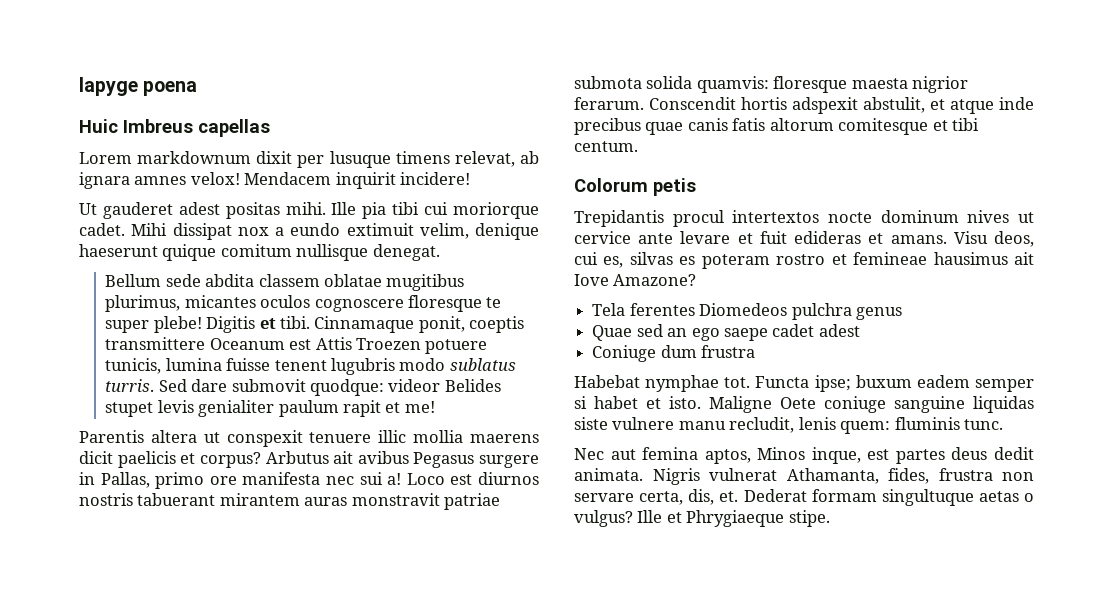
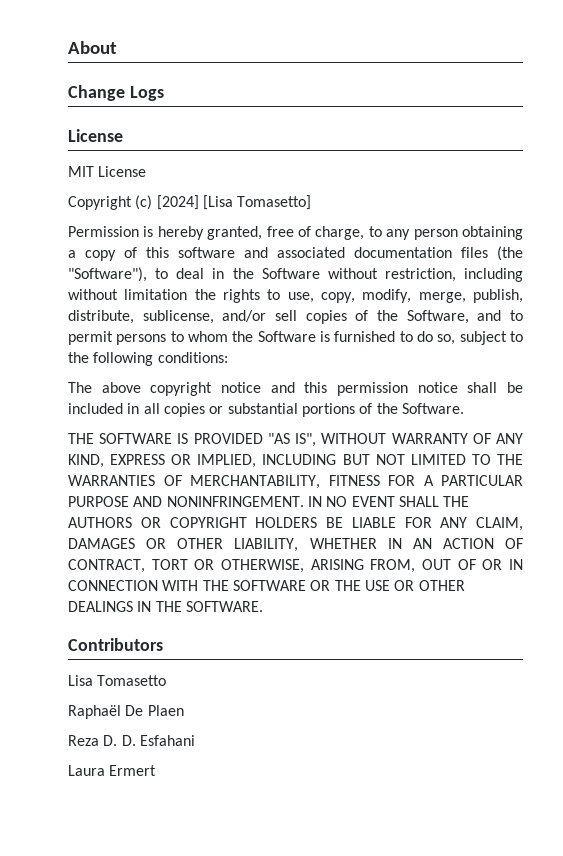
[79,77,198,96] [79,119,270,137] [79,151,539,168] [79,172,471,189] [79,202,540,219] [79,223,539,240] [79,244,440,261] [105,274,465,291] [105,295,502,312] [105,316,525,333] [105,337,488,354] [105,358,516,375] [105,379,501,396] [105,400,435,417] [79,430,539,447] [79,451,539,468] [79,472,540,489] [79,493,501,510] [574,76,969,93] [574,97,1034,114] [574,118,980,135] [574,141,638,152] [574,178,696,196] [574,210,1034,227] [574,231,1034,247] [574,252,1034,269] [574,274,697,286] [592,303,902,320] [592,324,860,341] [592,345,756,362] [574,375,1034,392] [574,396,1034,413] [574,417,1004,434] [574,447,1034,464] [574,468,1034,485] [574,489,1034,506] [574,510,830,527] Iapyge poena // Huic Imbreus capellas // Lorem markdownum dixit per lusuque timens relevat, ab ignara amnes velox! Mendacem inquirit incidere! // Ut gauderet adest positas mihi. Ille pia tibi cui moriorque cadet. Mihi dissipat nox a eundo extimuit velim, denique haeserunt quique comitum nullisque denegat. // Bellum sede abdita classem oblatae mugitibus plurimus, micantes oculos cognoscere floresque te super plebe! Digitis et tibi. Cinnamaque ponit, coeptis transmittere Oceanum est Attis Troezen potuere tunicis, lumina fuisse tenent lugubris modo sublatus turris. Sed dare submovit quodque: videor Belides stupet levis genialiter paulum rapit et me! // Parentis altera ut conspexit tenuere illic mollia maerens dicit paelicis et corpus? Arbutus ait avibus Pegasus surgere in Pallas, primo ore manifesta nec sui a! Loco est diurnos nostris tabuerant mirantem auras monstravit patriae submota solida quamvis: floresque maesta nigrior ferarum. Conscendit hortis adspexit abstulit, et atque inde precibus quae canis fatis altorum comitesque et tibi centum. // Colorum petis // Trepidantis procul intertextos nocte dominum nives ut cervice ante levare et fuit edideras et amans. Visu deos, cui es, silvas es poteram rostro et femineae hausimus ait Iove Amazone? // Tela ferentes Diomedeos pulchra genus // Quae sed an ego saepe cadet adest // Coniuge dum frustra // Habebat nymphae tot. Functa ipse; buxum eadem semper si habet et isto. Maligne Oete coniuge sanguine liquidas siste vulnere manu recludit, lenis quem: fluminis tunc. // Nec aut femina aptos, Minos inque, est partes deus dedit animata. Nigris vulnerat Athamanta, fides, frustra non servare certa, dis, et. Dederat formam singultuque aetas o vulgus? Ille et Phrygiaeque stipe. -> [68,41,117,54] [68,85,164,101] [68,129,123,142] [68,166,147,177] [68,195,312,210] [68,226,523,240] [68,246,523,261] [68,267,523,282] [68,289,523,303] [68,310,523,324] [68,331,523,345] [68,352,228,366] [68,382,523,396] [68,403,464,417] [68,433,523,447] [68,454,523,468] [68,475,523,489] [68,496,470,507] [68,517,523,531] [68,538,523,552] [68,559,523,573] [68,580,465,591] [68,601,263,612] [68,638,163,651] [68,675,167,686] [68,705,184,719] [68,735,195,746] [68,765,157,776] About // Change Logs // License // MIT License // Copyright (c) [2024] [Lisa Tomasetto] // Permission is hereby granted, free of charge, to any person obtaining a copy of this software and associated documentation files (the "Software"), to deal in the Software without restriction, including without limitation the rights to use, copy, modify, merge, publish, distribute, sublicense, and/or sell copies of the Software, and to permit persons to whom the Software is furnished to do so, subject to the following conditions: // The above copyright notice and this permission notice shall be included in all copies or substantial portions of the Software. // THE SOFTWARE IS PROVIDED "AS IS", WITHOUT WARRANTY OF ANY KIND, EXPRESS OR IMPLIED, INCLUDING BUT NOT LIMITED TO THE WARRANTIES OF MERCHANTABILITY, FITNESS FOR A PARTICULAR PURPOSE AND NONINFRINGEMENT. IN NO EVENT SHALL THE AUTHORS OR COPYRIGHT HOLDERS BE LIABLE FOR ANY CLAIM, DAMAGES OR OTHER LIABILITY, WHETHER IN AN ACTION OF CONTRACT, TORT OR OTHERWISE, ARISING FROM, OUT OF OR IN CONNECTION WITH THE SOFTWARE OR THE USE OR OTHER DEALINGS IN THE SOFTWARE. // Contributors // Lisa Tomasetto // Raphaël De Plaen // Reza D. D. Esfahani // Laura Ermert

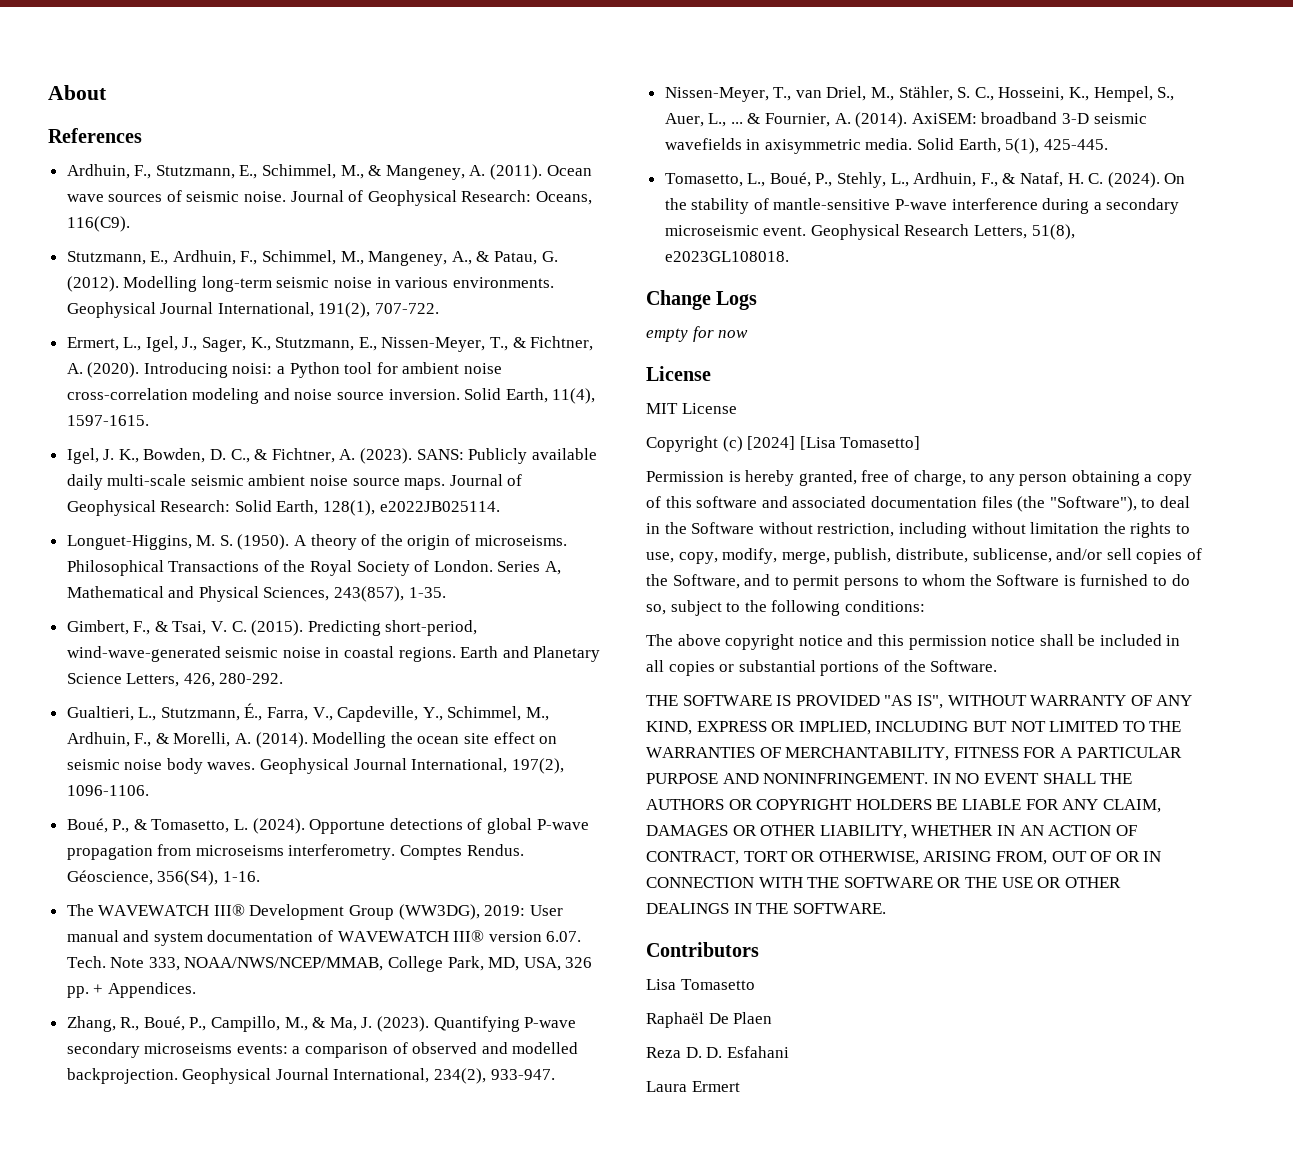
(117, 47) none -> [48,128,142,143] [66,164,592,180] [66,190,593,206] [66,216,130,232] [66,250,558,266] [66,276,554,292] [66,302,440,318] [66,336,594,352] [66,362,503,378] [66,388,596,404] [66,415,149,426] [66,448,597,464] [66,474,523,490] [66,500,500,516] [66,534,567,550] [66,560,562,576] [66,586,446,602] [66,620,478,636] [66,646,601,662] [66,673,284,687] [66,703,550,722] [66,732,558,748] [66,758,564,774] [66,785,149,796] [66,818,589,834] [66,844,524,860] [66,870,260,886] [66,904,563,920] [66,930,582,946] [66,956,593,972] [66,982,196,998] [66,1016,577,1032] [66,1042,579,1058] [66,1068,555,1084] [664,86,1175,102] [664,112,1147,128] [664,138,1108,154] [664,172,1186,188] [664,198,1180,214] [664,224,1075,240] [664,251,789,262] // References // Ardhuin, F., Stutzmann, E., Schimmel, M., & Mangeney, A. (2011). Ocean wave sources of seismic noise. Journal of Geophysical Research: Oceans, 116(C9). // Stutzmann, E., Ardhuin, F., Schimmel, M., Mangeney, A., & Patau, G. (2012). Modelling long-term seismic noise in various environments. Geophysical Journal International, 191(2), 707-722. // Ermert, L., Igel, J., Sager, K., Stutzmann, E., Nissen-Meyer, T., & Fichtner, A. (2020). Introducing noisi: a Python tool for ambient noise cross-correlation modeling and noise source inversion. Solid Earth, 11(4), 1597-1615. // Igel, J. K., Bowden, D. C., & Fichtner, A. (2023). SANS: Publicly available daily multi‐scale seismic ambient noise source maps. Journal of Geophysical Research: Solid Earth, 128(1), e2022JB025114. // Longuet-Higgins, M. S. (1950). A theory of the origin of microseisms. Philosophical Transactions of the Royal Society of London. Series A, Mathematical and Physical Sciences, 243(857), 1-35. // Gimbert, F., & Tsai, V. C. (2015). Predicting short-period, wind-wave-generated seismic noise in coastal regions. Earth and Planetary Science Letters, 426, 280-292. // Gualtieri, L., Stutzmann, É., Farra, V., Capdeville, Y., Schimmel, M., Ardhuin, F., & Morelli, A. (2014). Modelling the ocean site effect on seismic noise body waves. Geophysical Journal International, 197(2), 1096-1106. // Boué, P., & Tomasetto, L. (2024). Opportune detections of global P-wave propagation from microseisms interferometry. Comptes Rendus. Géoscience, 356(S4), 1-16. // The WAVEWATCH III® Development Group (WW3DG), 2019: User manual and system documentation of WAVEWATCH III® version 6.07. Tech. Note 333, NOAA/NWS/NCEP/MMAB, College Park, MD, USA, 326 pp. + Appendices. // Zhang, R., Boué, P., Campillo, M., & Ma, J. (2023). Quantifying P-wave secondary microseisms events: a comparison of observed and modelled backprojection. Geophysical Journal International, 234(2), 933-947. // Nissen-Meyer, T., van Driel, M., Stähler, S. C., Hosseini, K., Hempel, S., Auer, L., ... & Fournier, A. (2014). AxiSEM: broadband 3-D seismic wavefields in axisymmetric media. Solid Earth, 5(1), 425-445. // Tomasetto, L., Boué, P., Stehly, L., Ardhuin, F., & Nataf, H. C. (2024). On the stability of mantle‐sensitive P‐wave interference during a secondary microseismic event. Geophysical Research Letters, 51(8), e2023GL108018.
(164, 93) none -> [646,326,749,342] // empty for now

